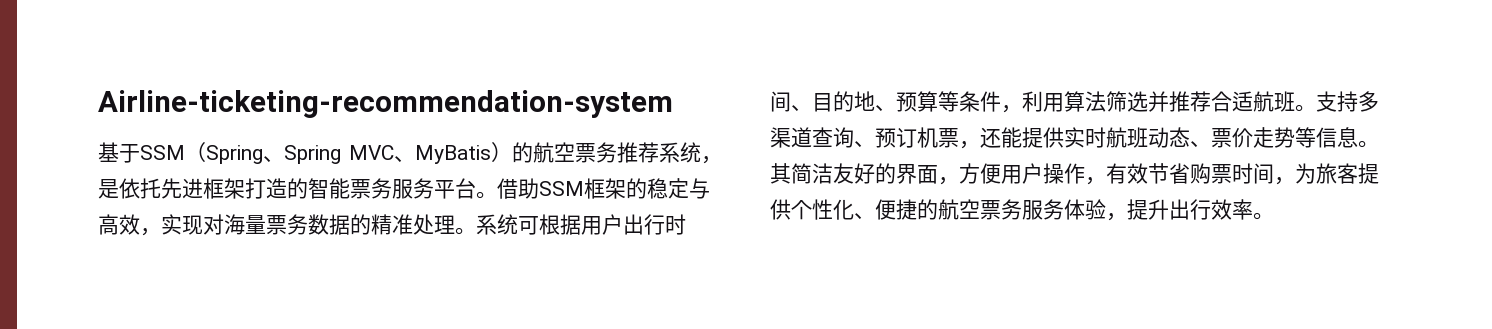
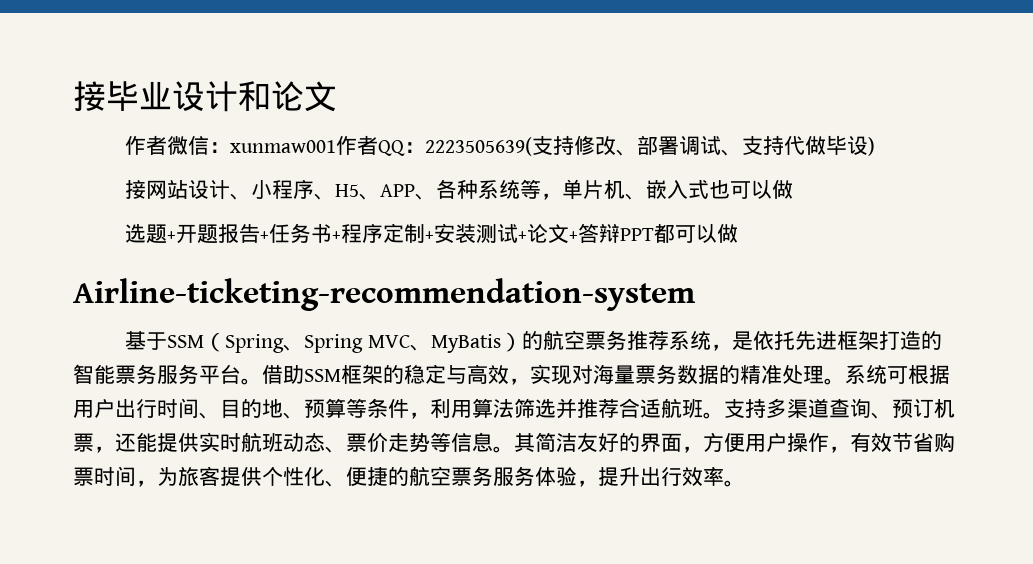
(98, 104) none -> [73,81,337,112] [125,135,876,156] [125,179,794,200] [125,223,739,244] 接毕业设计和论文 // 作者微信：xunmaw001作者QQ：2223505639(支持修改、部署调试、支持代做毕设) // 接网站设计、小程序、H5、APP、各种系统等，单片机、嵌入式也可以做 // 选题+开题报告+任务书+程序定制+安装测试+论文+答辩PPT都可以做 //

